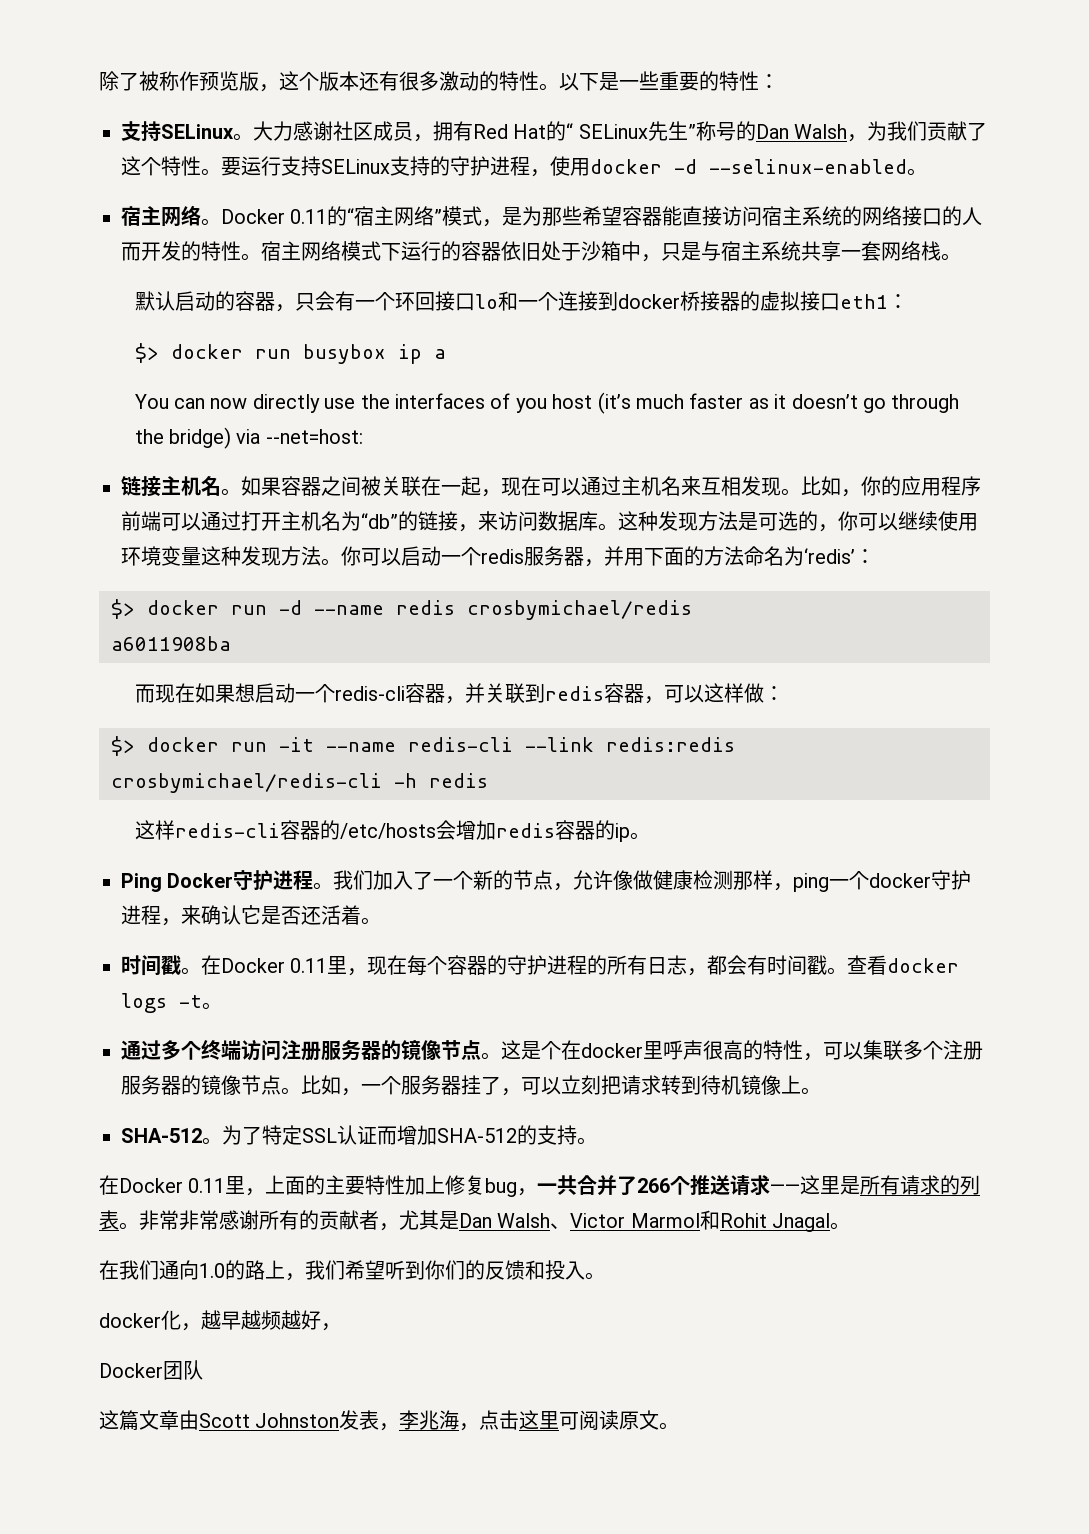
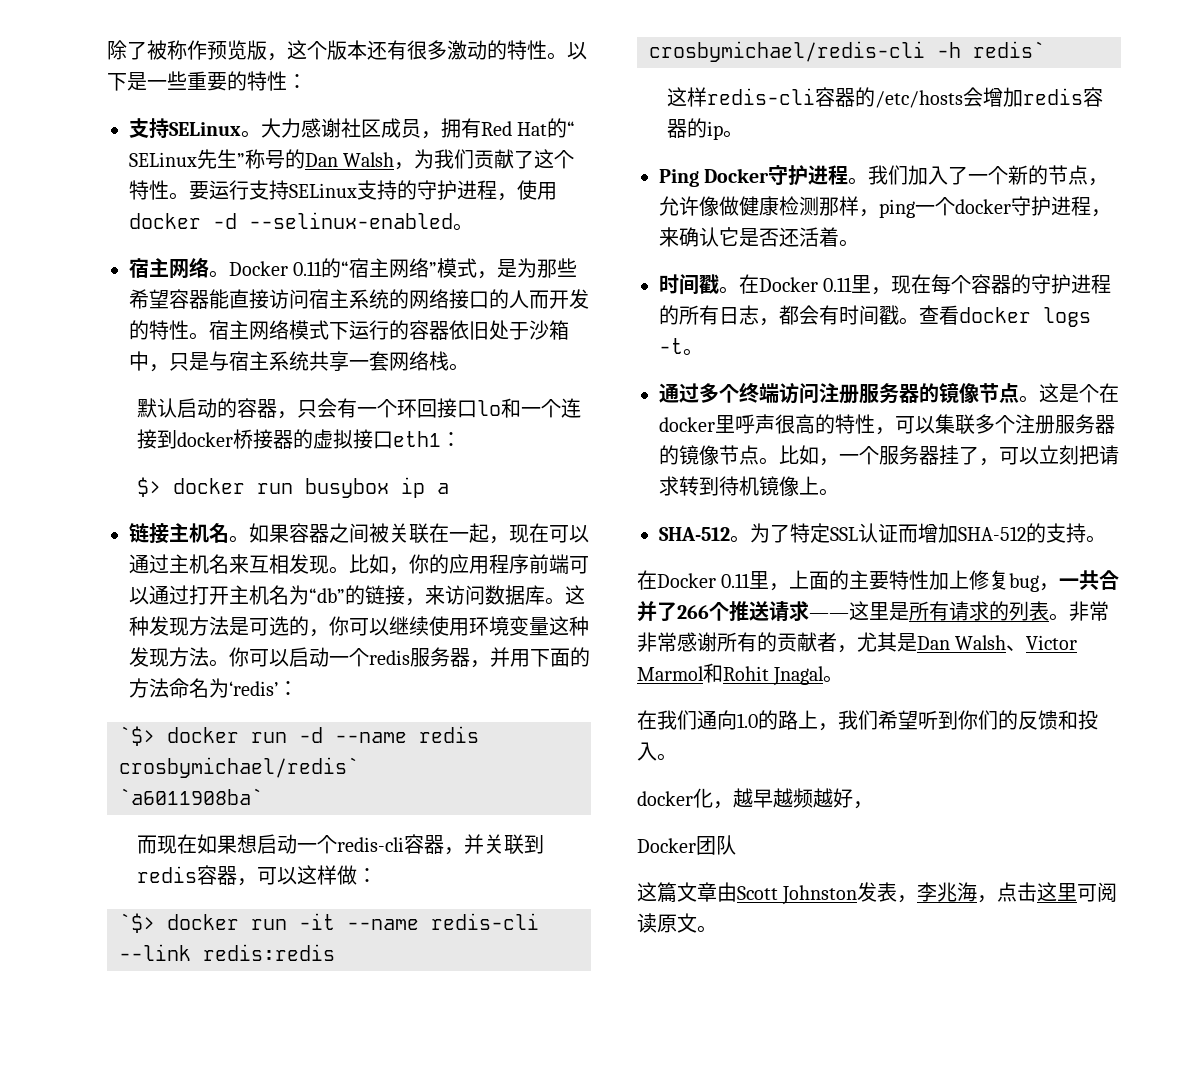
[134,392,960,414] [134,427,363,449] // You can now directly use the interfaces of you host (it’s much faster as it doesn’t go through the bridge) via --net=host: -> (450, 488) none
[111,599,135,619] $> -> [119,726,155,746] `$>
[467,600,692,620] [111,636,231,651] crosbymichael/redis // a6011908ba -> [119,757,359,778] [119,788,263,805] crosbymichael/redis` // `a6011908ba`
[111,736,135,756] $> -> [119,913,155,933] `$>
[429,773,488,788] redis -> [973,41,1045,58] redis`

